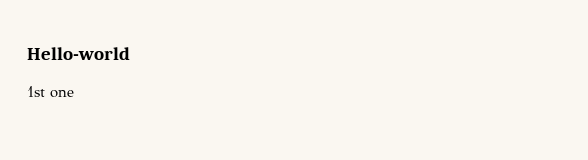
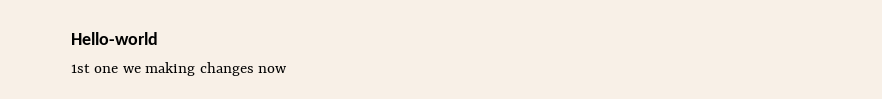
(74, 93) none -> [122,62,288,76] we making changes now

